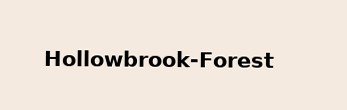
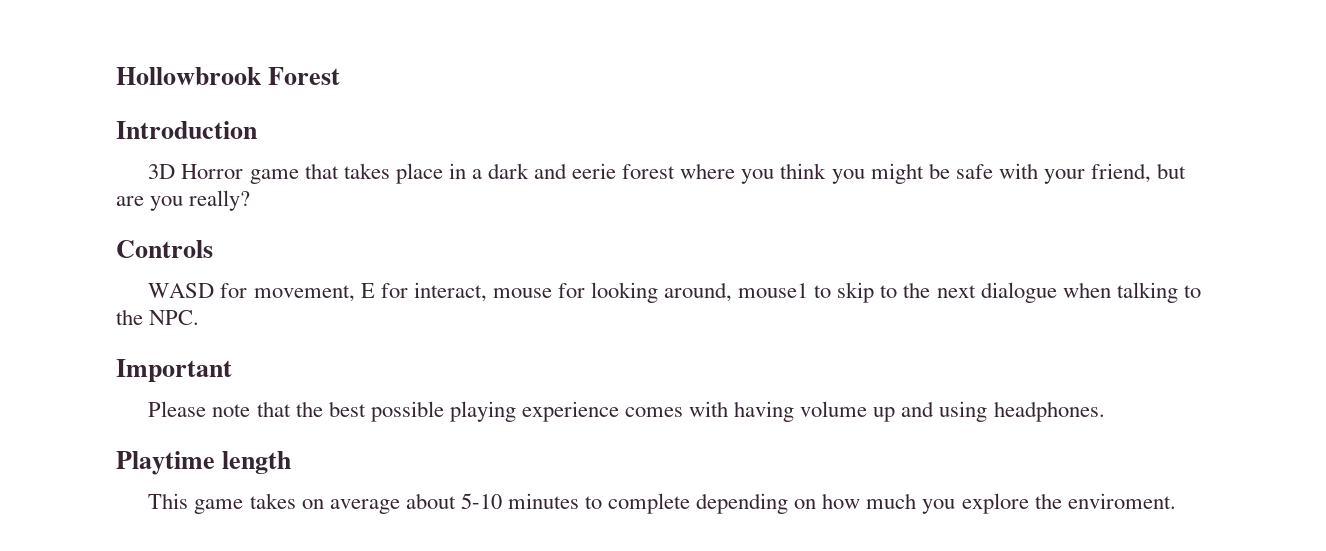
[43,49,275,68] Hollowbrook-Forest -> [116,67,341,85] [116,121,257,139] [148,163,1187,184] [116,190,251,211] [116,240,213,258] [148,282,1201,303] [116,309,200,325] [116,359,232,382] [148,401,1105,422] [116,451,292,475] [148,493,1176,514] Hollowbrook Forest // Introduction // 3D Horror game that takes place in a dark and eerie forest where you think you might be safe with your friend, but are you really? // Controls // WASD for movement, E for interact, mouse for looking around, mouse1 to skip to the next dialogue when talking to the NPC. // Important // Please note that the best possible playing experience comes with having volume up and using headphones. // Playtime length // This game takes on average about 5-10 minutes to complete depending on how much you explore the enviroment.

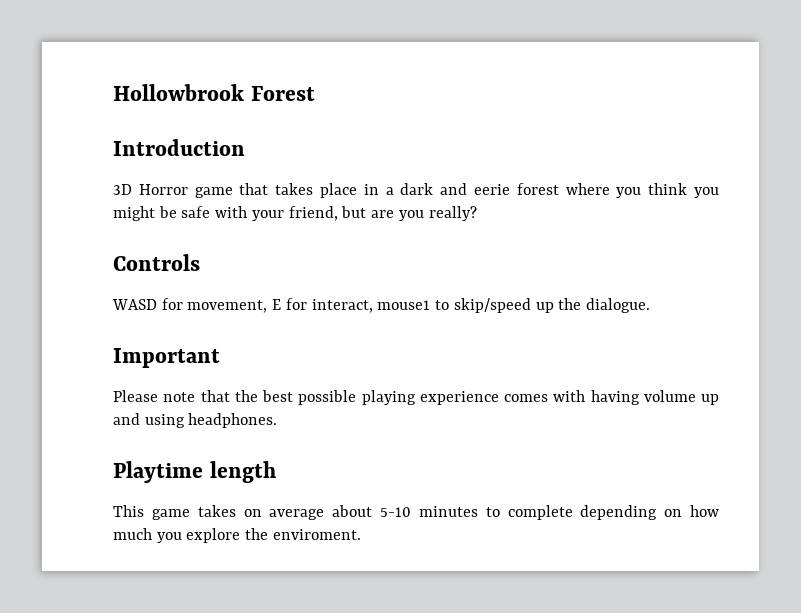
[492,282,1201,303] [116,309,200,325] mouse for looking around, mouse1 to skip to the next dialogue when talking to the NPC. -> [377,298,650,313] mouse1 to skip/speed up the dialogue.

